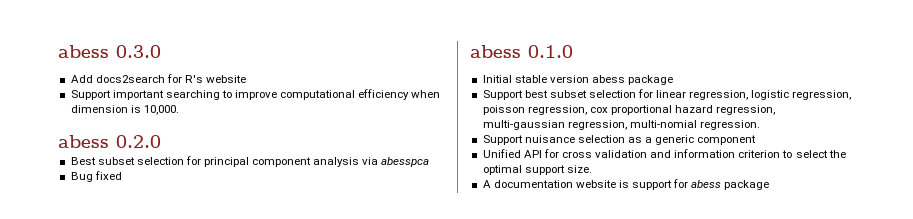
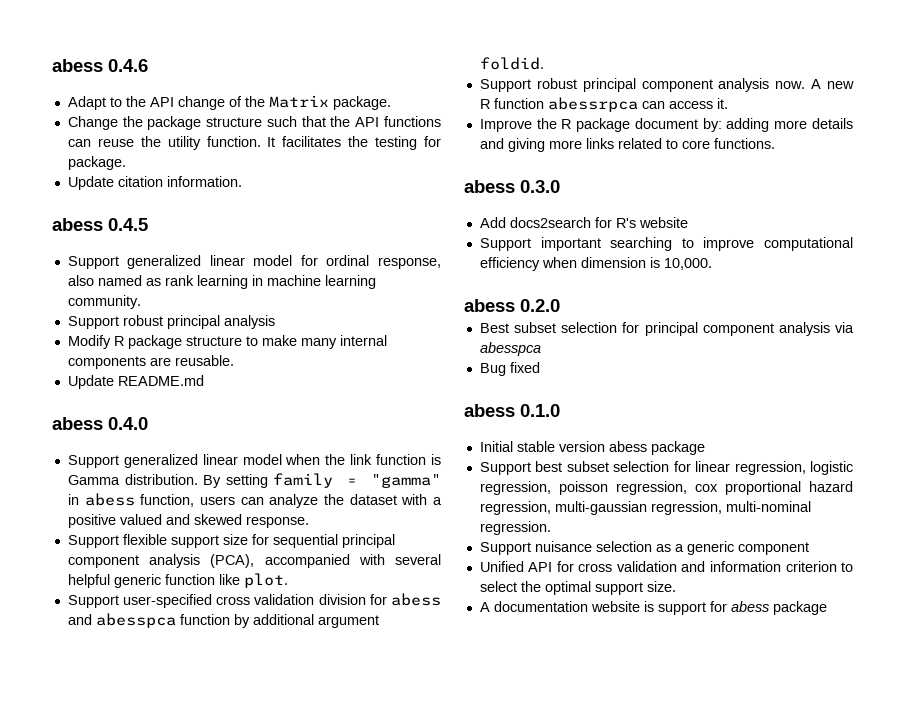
[58,45,109,58] abess -> [52,59,148,72] [67,95,391,110] [67,116,442,130] [67,136,441,150] [67,156,126,170] [67,176,242,190] [52,218,148,231] [67,255,441,269] [67,275,376,289] [67,295,141,309] [67,315,275,329] [67,335,387,349] [67,355,234,369] [67,375,204,389] [52,417,148,430] [67,454,442,468] [67,473,441,488] [67,493,442,508] [67,514,309,528] [67,534,395,548] [67,554,441,568] [67,573,288,588] [67,593,442,608] [67,613,379,628] [479,57,544,70] [479,78,854,92] [479,97,728,112] [479,118,853,132] [479,138,775,152] [464,180,515,193] abess 0.4.6 // Adapt to the API change of the Matrix package. // Change the package structure such that the API functions can reuse the utility function. It facilitates the testing for package. // Update citation information. // abess 0.4.5 // Support generalized linear model for ordinal response, also named as rank learning in machine learning community. // Support robust principal analysis // Modify R package structure to make many internal components are reusable. // Update README.md // abess 0.4.0 // Support generalized linear model when the link function is Gamma distribution. By setting family = "gamma" in abess function, users can analyze the dataset with a positive valued and skewed response. // Support flexible support size for sequential principal component analysis (PCA), accompanied with several helpful generic function like plot. // Support user-specified cross validation division for abess and abesspca function by additional argument foldid. // Support robust principal component analysis now. A new R function abessrpca can access it. // Improve the R package document by: adding more details and giving more links related to core functions. // abess
[629,120,697,128] multi-nomial -> [725,501,811,512] multi-nominal

